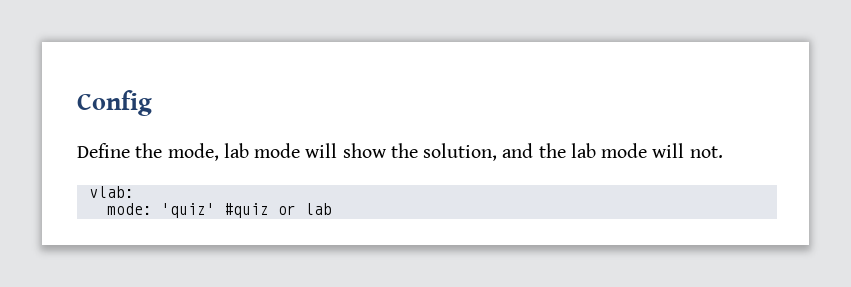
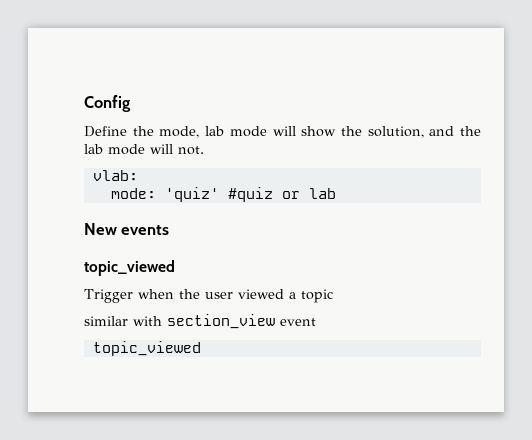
(332, 209) none -> [84,223,170,235] [84,260,175,276] [84,289,333,303] [84,314,316,329] [92,341,201,356] // New events // topic_viewed // Trigger when the user viewed a topic // similar with section_view event // topic_viewed

